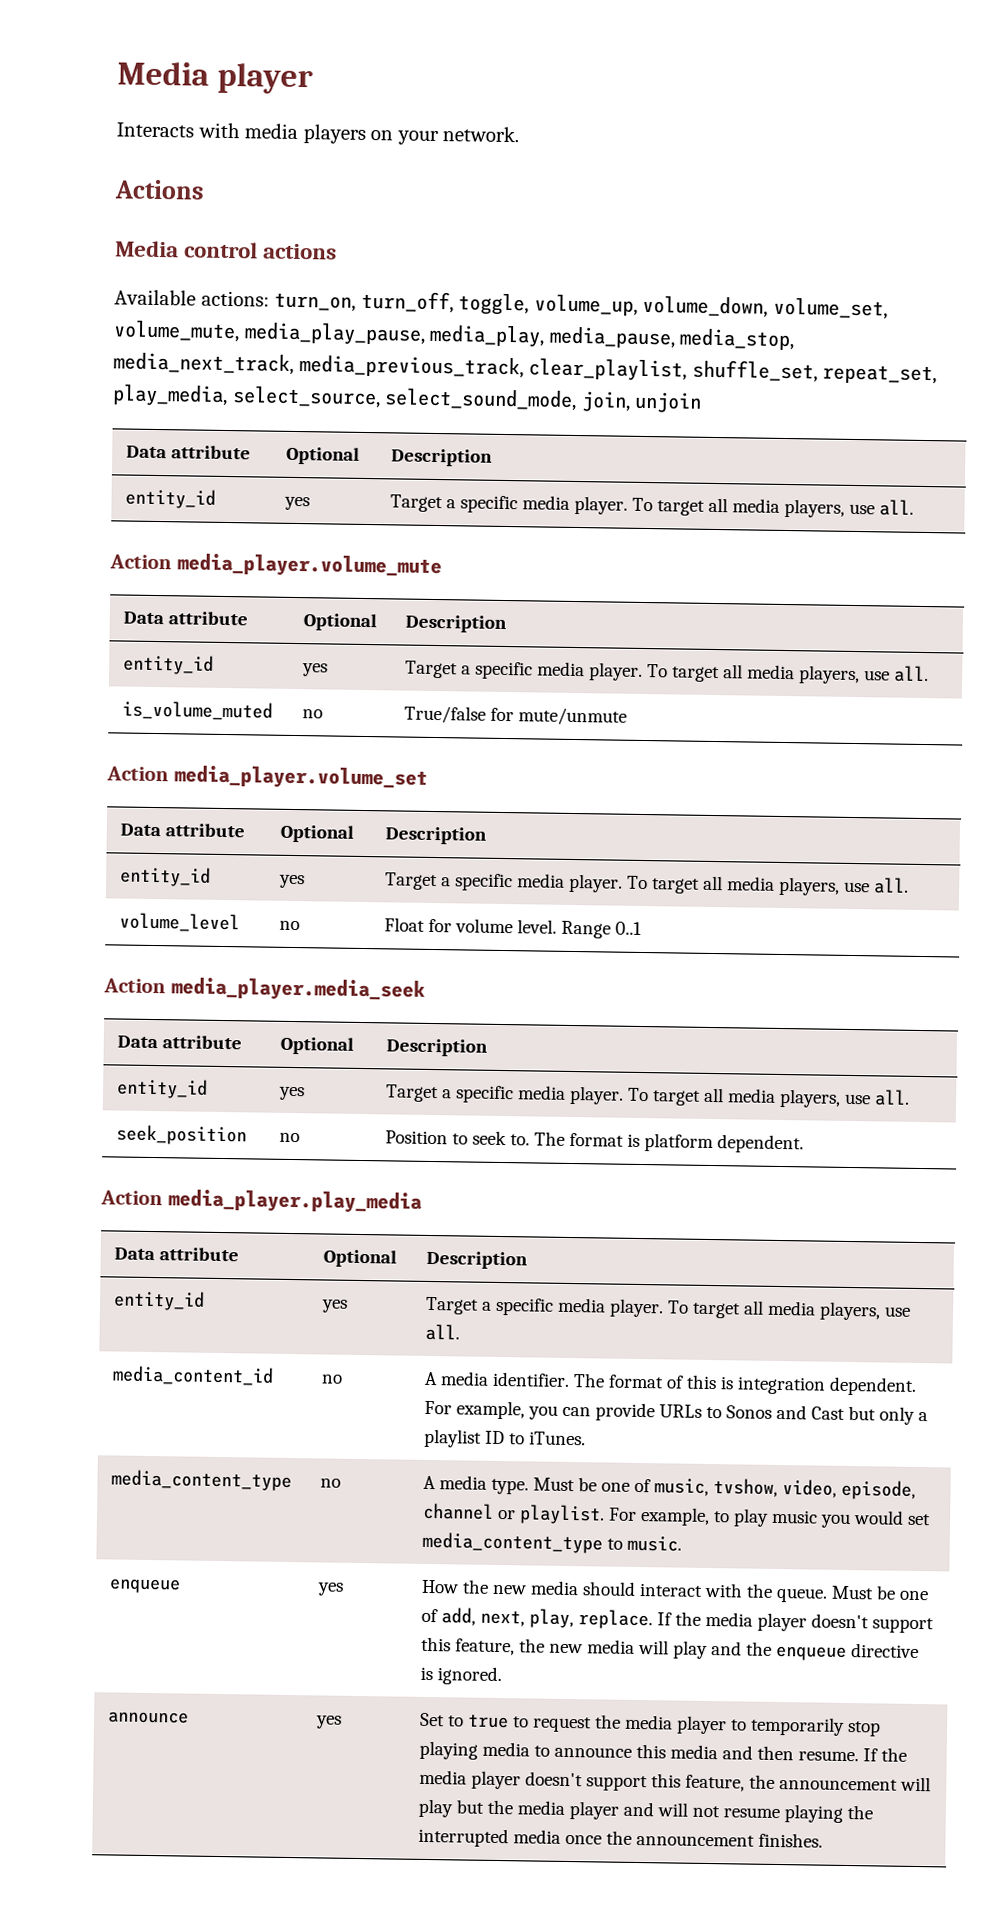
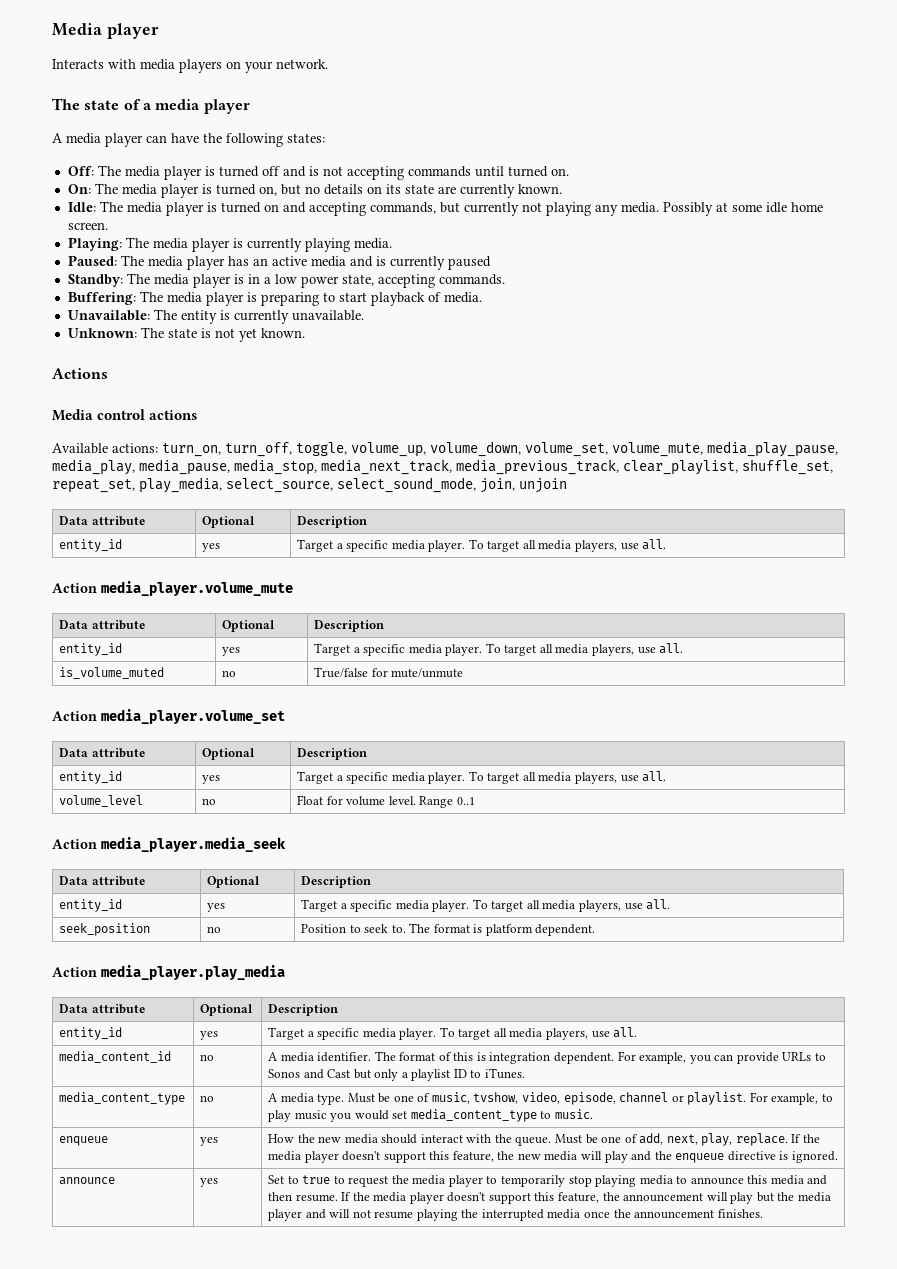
(520, 134) none -> [52,98,250,114] [52,133,325,147] [67,165,569,180] [67,183,562,198] [67,201,823,216] [67,222,108,230] [67,237,392,252] [67,255,491,270] [67,273,505,288] [67,291,482,306] [67,309,364,324] [67,327,305,342] // The state of a media player // A media player can have the following states: // Off: The media player is turned off and is not accepting commands until turned on. // On: The media player is turned on, but no details on its state are currently known. // Idle: The media player is turned on and accepting commands, but currently not playing any media. Possibly at some idle home screen. // Playing: The media player is currently playing media. // Paused: The media player has an active media and is currently paused // Standby: The media player is in a low power state, accepting commands. // Buffering: The media player is preparing to start playback of media. // Unavailable: The entity is currently unavailable. // Unknown: The state is not yet known.

